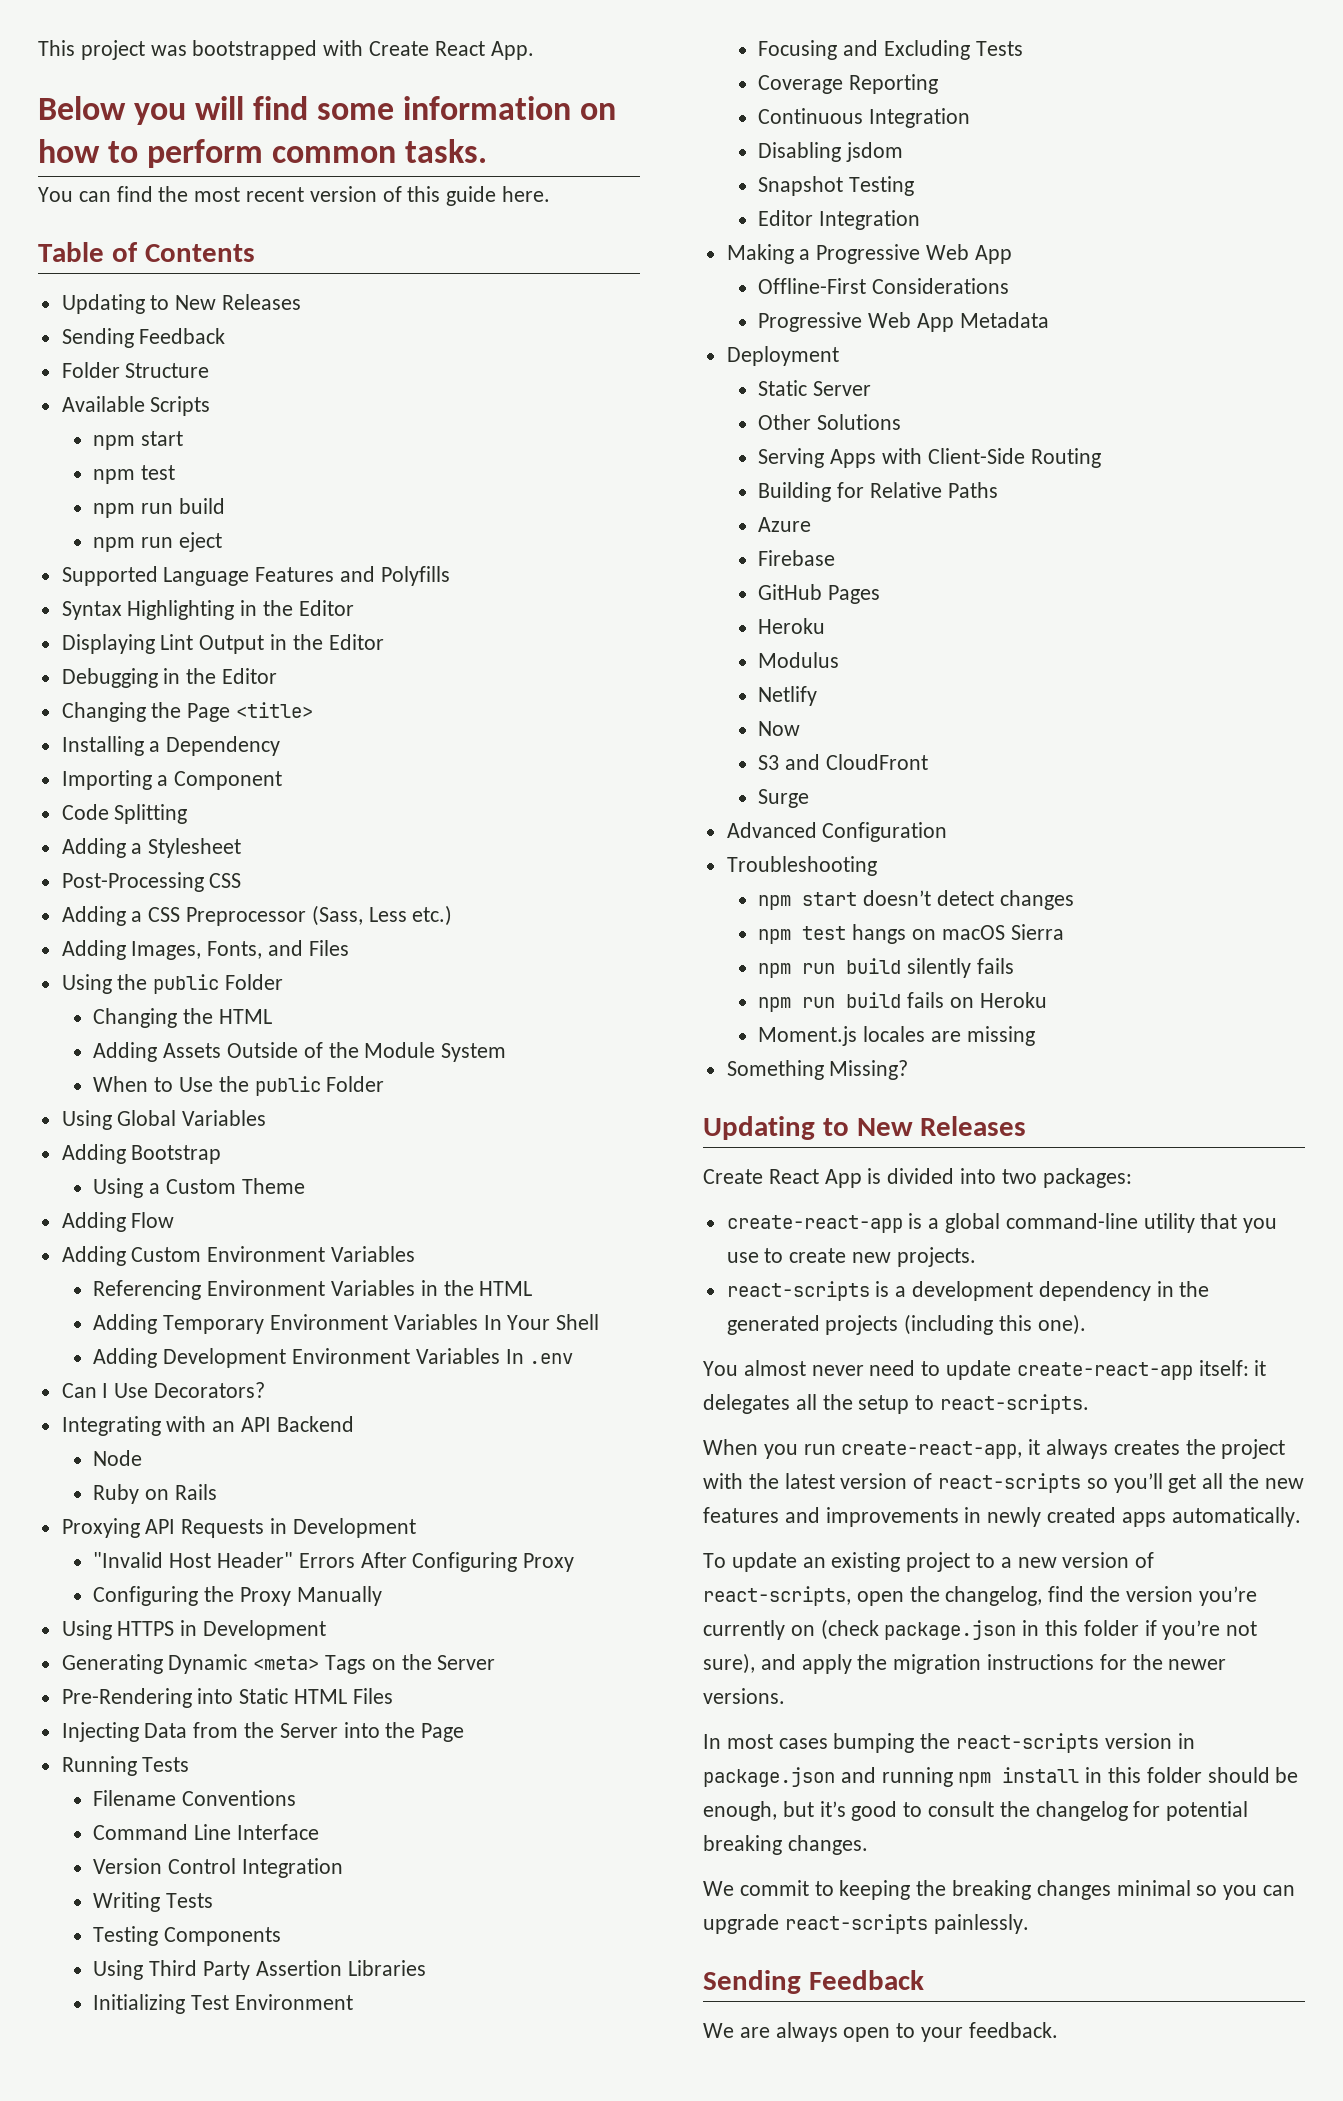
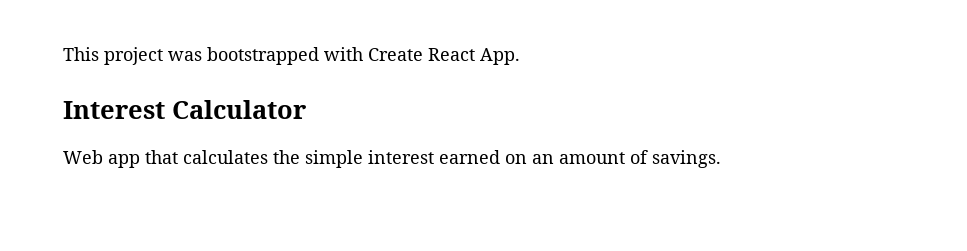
[38,96,617,125] [38,139,488,168] [38,186,551,206] [38,242,255,262] [61,294,302,314] [61,328,226,348] [61,362,210,378] [61,396,211,416] [93,431,184,450] [93,465,176,484] [93,498,226,518] [93,532,223,552] [61,566,450,586] [61,600,354,620] [61,634,384,654] [61,668,278,688] [61,702,314,722] [61,736,281,756] [61,770,283,790] [61,804,188,824] [61,838,242,858] [61,872,242,892] [61,905,453,926] [61,940,349,960] [61,974,284,994] [93,1008,273,1028] [93,1042,507,1062] [93,1076,385,1096] [61,1110,267,1130] [61,1144,222,1164] [93,1178,305,1198] [61,1212,175,1232] [61,1246,416,1266] [93,1280,533,1300] [93,1314,600,1334] [93,1348,574,1368] [61,1382,266,1398] [61,1416,354,1436] [93,1450,143,1466] [93,1484,218,1504] [61,1518,416,1538] [93,1552,575,1572] [93,1586,382,1606] [61,1620,327,1640] [61,1654,496,1674] [61,1688,393,1708] [61,1722,465,1742] [61,1756,190,1776] [93,1790,297,1806] [93,1824,320,1840] [93,1858,344,1878] [93,1892,214,1912] [93,1926,282,1946] [93,1960,426,1980] [93,1994,354,2014] [758,40,1023,60] [758,74,939,94] [758,108,971,128] [758,142,904,162] [758,176,915,196] [758,210,921,230] [726,244,1012,264] [758,278,1010,294] [758,312,1049,332] [726,346,839,366] [758,380,872,396] [758,414,902,430] [758,448,1101,468] [758,482,998,502] [758,517,812,532] [758,550,836,566] [758,584,881,604] [758,618,826,634] [758,652,840,668] [758,686,818,706] [758,721,801,736] [758,754,929,770] [758,789,810,808] [726,822,948,842] [726,856,877,876] [758,890,1074,910] [758,924,1064,944] [758,958,1015,978] [758,992,1047,1012] [758,1026,1035,1046] [726,1060,909,1080] [703,1116,1027,1140] [703,1168,1132,1188] [726,1213,1278,1233] [726,1247,976,1267] [726,1281,1210,1301] [726,1314,1086,1335] [703,1360,1267,1380] [703,1394,1090,1414] [703,1439,1286,1459] [703,1473,1304,1493] [703,1507,1301,1527] [703,1552,1155,1572] [703,1586,1257,1606] [703,1619,1258,1640] [703,1653,1227,1674] [703,1688,785,1704] [703,1733,1195,1753] [703,1767,1299,1787] [703,1801,1249,1821] [703,1835,868,1855] [703,1880,1296,1900] [703,1914,1029,1934] [703,1970,924,1994] [703,2022,1058,2042] Below you will find some information on how to perform common tasks. // You can find the most recent version of this guide here. // Table of Contents // Updating to New Releases // Sending Feedback // Folder Structure // Available Scripts // npm start // npm test // npm run build // npm run eject // Supported Language Features and Polyfills // Syntax Highlighting in the Editor // Displaying Lint Output in the Editor // Debugging in the Editor // Changing the Page <title> // Installing a Dependency // Importing a Component // Code Splitting // Adding a Stylesheet // Post-Processing CSS // Adding a CSS Preprocessor (Sass, Less etc.) // Adding Images, Fonts, and Files // Using the public Folder // Changing the HTML // Adding Assets Outside of the Module System // When to Use the public Folder // Using Global Variables // Adding Bootstrap // Using a Custom Theme // Adding Flow // Adding Custom Environment Variables // Referencing Environment Variables in the HTML // Adding Temporary Environment Variables In Your Shell // Adding Development Environment Variables In .env // Can I Use Decorators? // Integrating with an API Backend // Node // Ruby on Rails // Proxying API Requests in Development // "Invalid Host Header" Errors After Configuring Proxy // Configuring the Proxy Manually // Using HTTPS in Development // Generating Dynamic <meta> Tags on the Server // Pre-Rendering into Static HTML Files // Injecting Data from the Server into the Page // Running Tests // Filename Conventions // Command Line Interface // Version Control Integration // Writing Tests // Testing Components // Using Third Party Assertion Libraries // Initializing Test Environment // Focusing and Excluding Tests // Coverage Reporting // Continuous Integration // Disabling jsdom // Snapshot Testing // Editor Integration // Making a Progressive Web App // Offline-First Considerations // Progressive Web App Metadata // Deployment // Static Server // Other Solutions // Serving Apps with Client-Side Routing // Building for Relative Paths // Azure // Firebase // GitHub Pages // Heroku // Modulus // Netlify // Now // S3 and CloudFront // Surge // Advanced Configuration // Troubleshooting // npm start doesn’t detect changes // npm test hangs on macOS Sierra // npm run build silently fails // npm run build fails on Heroku // Moment.js locales are missing // Something Missing? // Updating to New Releases // Create React App is divided into two packages: // create-react-app is a global command-line utility that you use to create new projects. // react-scripts is a development dependency in the generated projects (including this one). // You almost never need to update create-react-app itself: it delegates all the setup to react-scripts. // When you run create-react-app, it always creates the project with the latest version of react-scripts so you’ll get all the new features and improvements in newly created apps automatically. // To update an existing project to a new version of react-scripts, open the changelog, find the version you’re currently on (check package.json in this folder if you’re not sure), and apply the migration instructions for the newer versions. // In most cases bumping the react-scripts version in package.json and running npm install in this folder should be enough, but it’s good to consult the changelog for potential breaking changes. // We commit to keeping the breaking changes minimal so you can upgrade react-scripts painlessly. // Sending Feedback // We are always open to your feedback. -> [63,100,306,119] [63,150,721,168] Interest Calculator // Web app that calculates the simple interest earned on an amount of savings.

